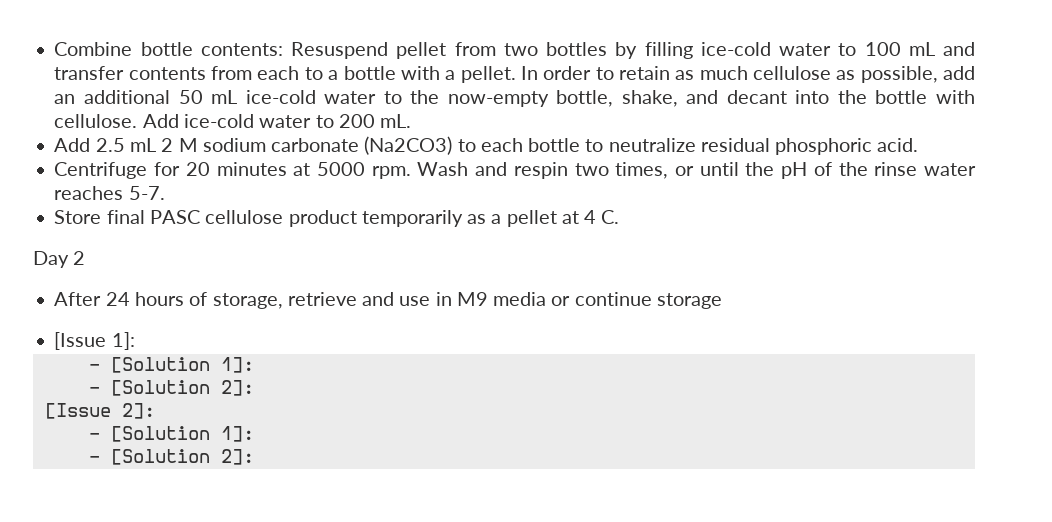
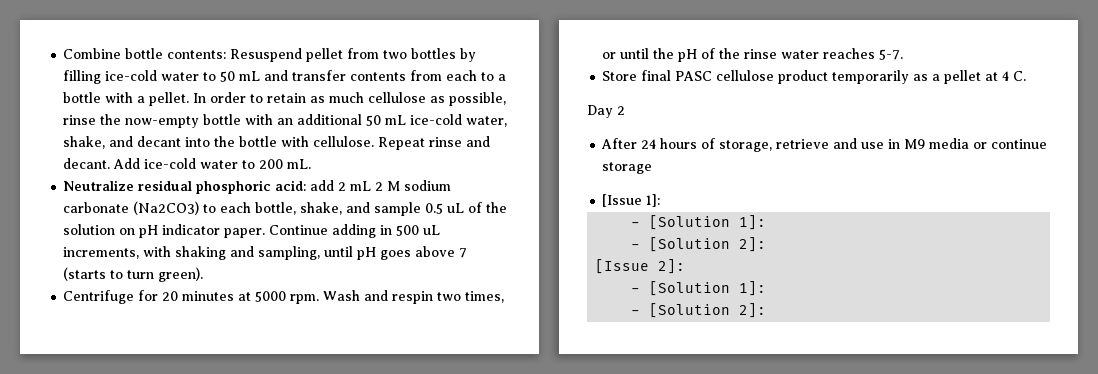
[864,42,901,56] 100 -> [220,71,236,82] 50
[942,66,975,80] add -> [63,114,274,128] rinse the now-empty bottle with
[324,90,614,107] water to the now-empty bottle, -> [466,116,508,127] water,
(138, 121) none -> [378,136,491,150] [63,158,111,169] Repeat rinse and decant.
[54,138,125,152] Add 2.5 -> [63,180,347,194] Neutralize residual phosphoric acid: add 2
[528,138,919,155] bottle to neutralize residual phosphoric acid. -> [255,202,508,216] [63,224,441,238] [63,246,468,260] [63,267,204,282] bottle, shake, and sample 0.5 uL of the solution on pH indicator paper. Continue adding in 500 uL increments, with shaking and sampling, until pH goes above 7 (starts to turn green).

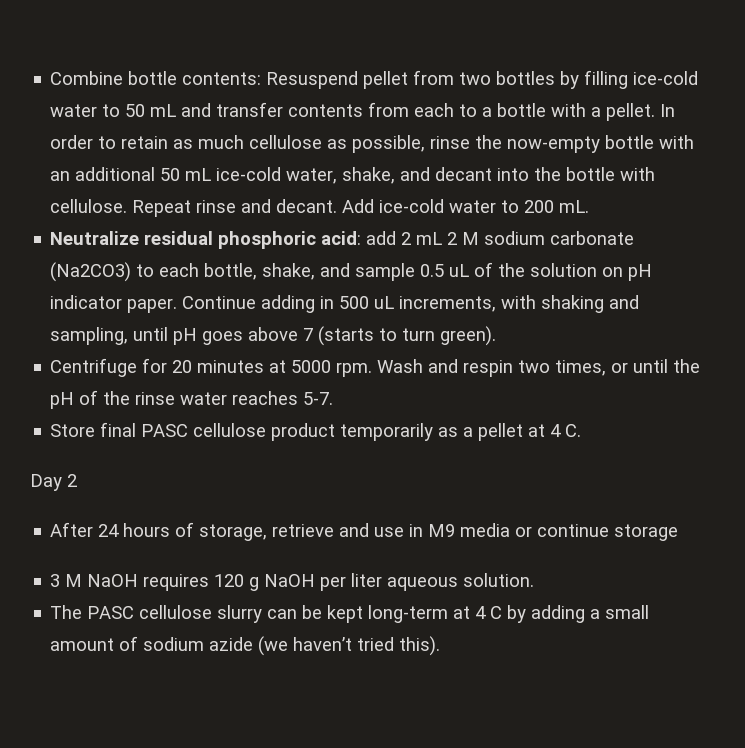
[602,194,661,207] [631,215,767,230] [631,237,767,252] [595,259,686,274] [631,281,767,296] [631,303,767,318] [Issue 1]: // - [Solution 1]: // - [Solution 2]: // [Issue 2]: // - [Solution 1]: // - [Solution 2]: -> [50,573,535,591] [50,605,650,623] [50,636,441,656] 3 M NaOH requires 120 g NaOH per liter aqueous solution. // The PASC cellulose slurry can be kept long-term at 4 C by adding a small amount of sodium azide (we haven’t tried this).

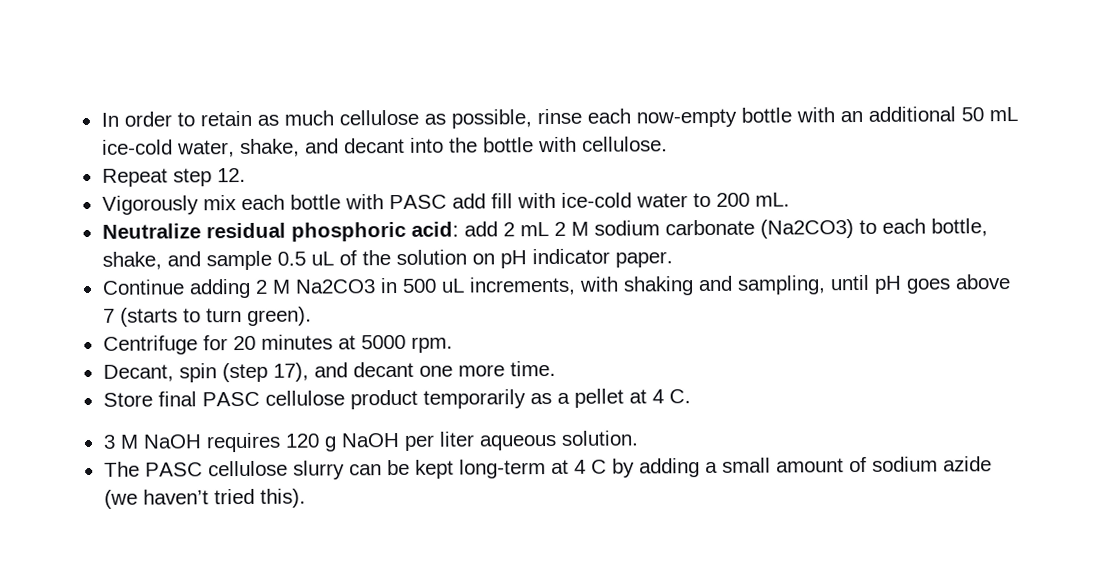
[50,70,699,89] [50,102,656,121] Combine bottle contents: Resuspend pellet from two bottles by filling ice-cold water to 50 mL and transfer contents from each to a bottle with a pellet. -> (100, 119) none
[475,135,503,149] the -> [586,108,631,124] each
[132,199,375,217] Repeat rinse and decant. Add -> [101,167,246,187] [101,192,556,215] // Repeat step 12. // Vigorously mix each bottle with PASC add fill with
(178, 305) none -> (673, 259) //
(316, 304) none -> [254,279,376,294] 2 M Na2CO3
[377,359,701,377] [50,390,334,409] Wash and respin two times, or until the pH of the rinse water reaches 5-7. -> [102,360,556,383] // Decant, spin (step 17), and decant one more time.
[30,474,77,491] [50,522,679,541] // Day 2 // After 24 hours of storage, retrieve and use in M9 media or continue storage -> (691, 396) none

